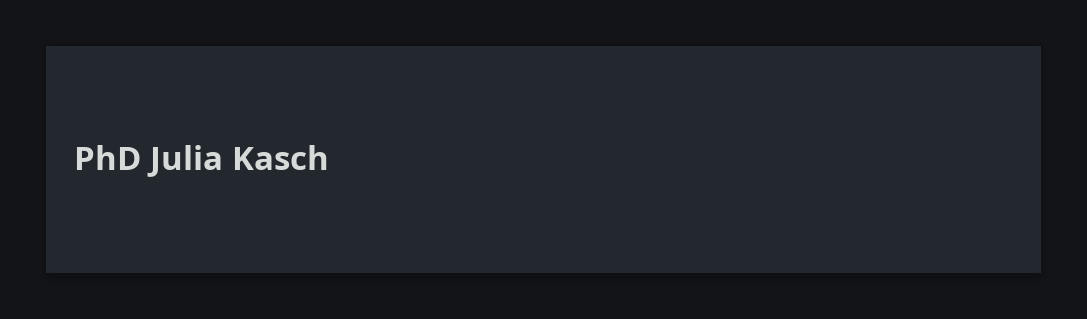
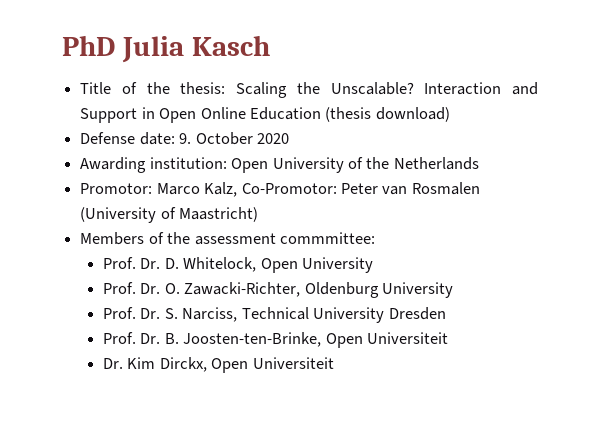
(329, 157) none -> [80,82,538,98] [80,107,450,123] [80,132,289,145] [80,157,479,173] [80,182,480,197] [80,207,259,223] [80,232,375,245] [102,257,374,273] [102,282,454,298] [102,307,446,323] [102,332,449,348] [102,357,334,373] // Title of the thesis: Scaling the Unscalable? Interaction and Support in Open Online Education (thesis download) // Defense date: 9. October 2020 // Awarding institution: Open University of the Netherlands // Promotor: Marco Kalz, Co-Promotor: Peter van Rosmalen (University of Maastricht) // Members of the assessment commmittee: // Prof. Dr. D. Whitelock, Open University // Prof. Dr. O. Zawacki-Richter, Oldenburg University // Prof. Dr. S. Narciss, Technical University Dresden // Prof. Dr. B. Joosten-ten-Brinke, Open Universiteit // Dr. Kim Dirckx, Open Universiteit

